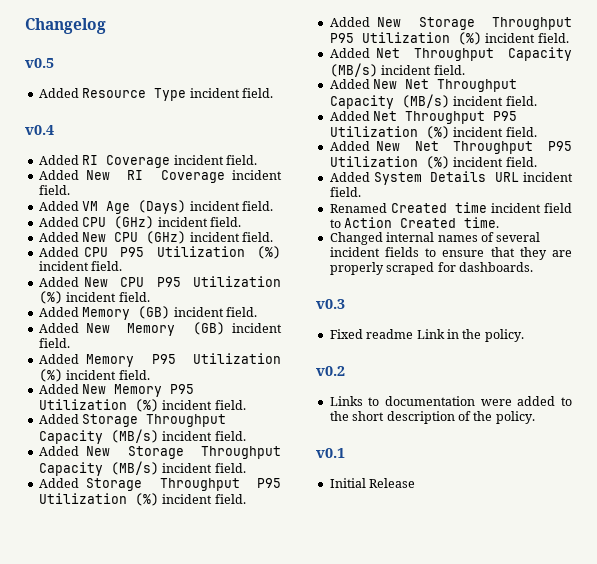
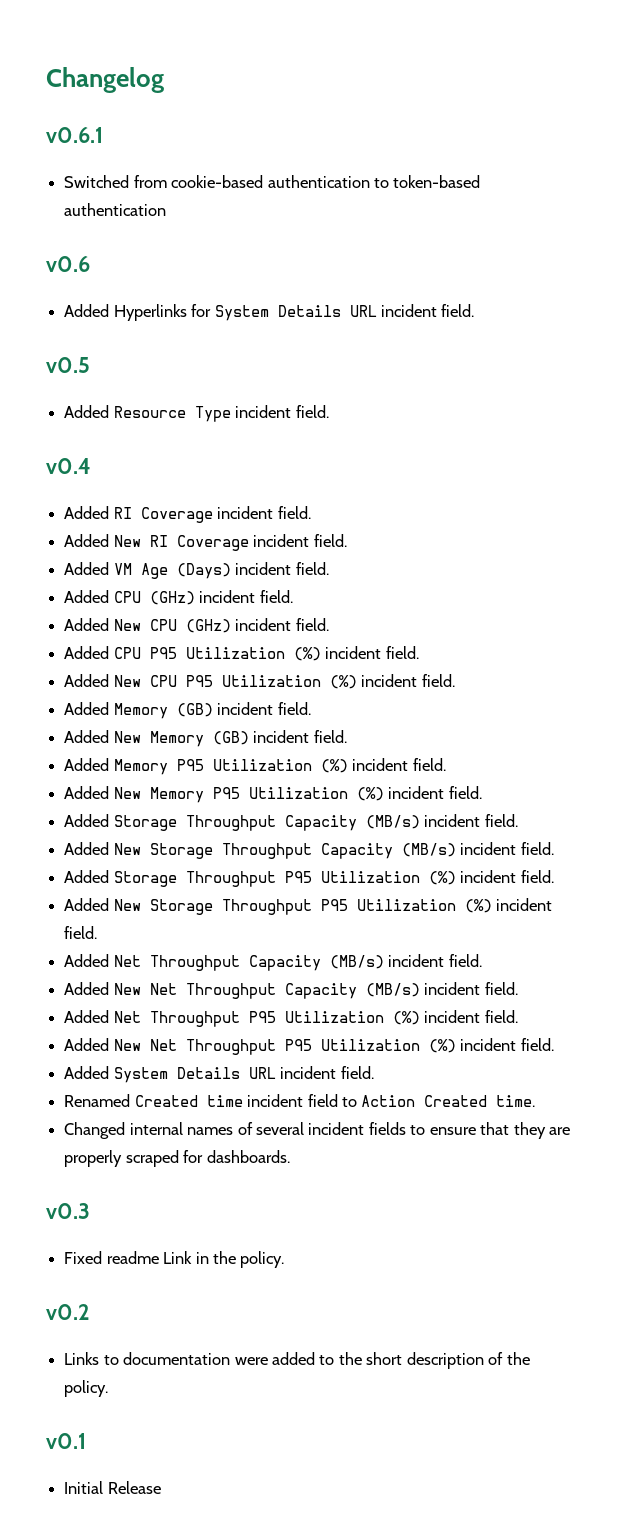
(106, 26) none -> [46,127,103,143] [64,175,481,188] [64,203,167,216] [46,256,90,272] [64,304,475,321] // v0.6.1 // Switched from cookie-based authentication to token-based authentication // v0.6 // Added Hyperlinks for System Details URL incident field.

